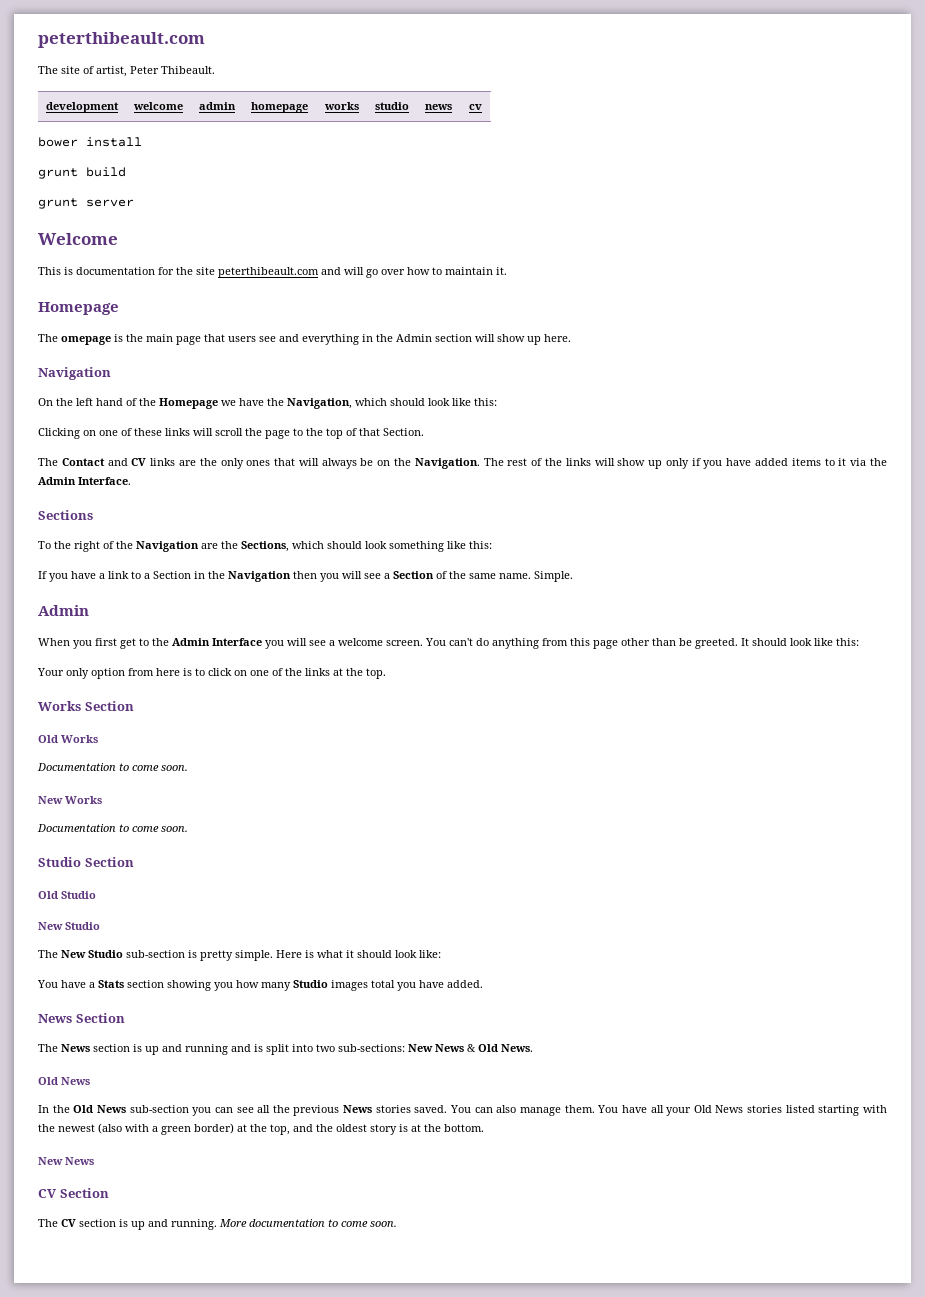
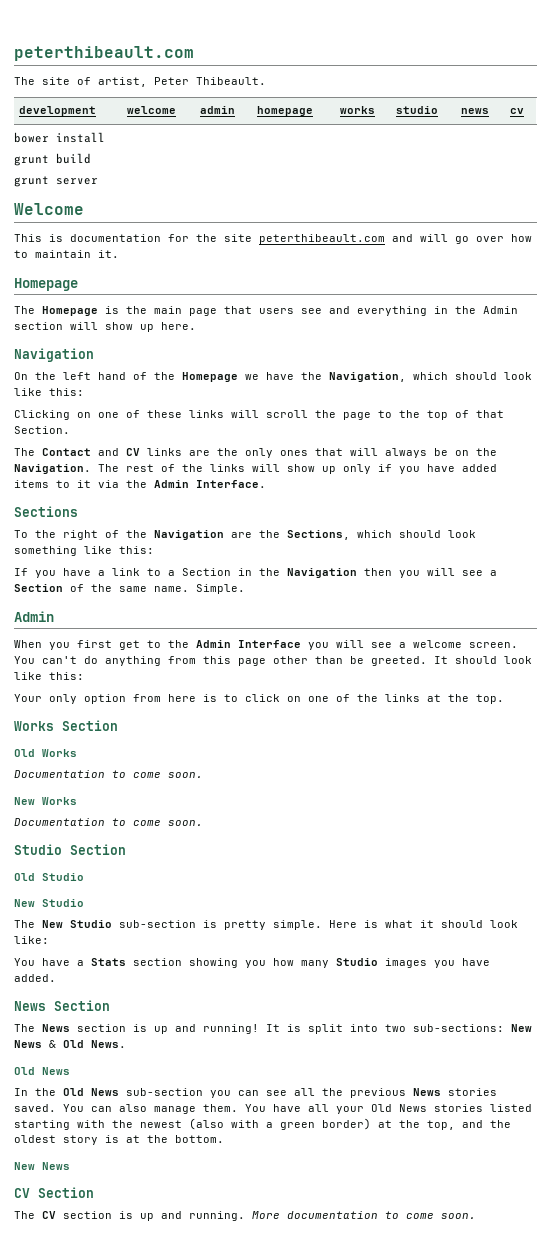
[61,336,111,345] omepage -> [42,306,98,316] Homepage
[371,980,395,988] total -> (427, 963) none
[185,1044,251,1055] running and -> [203,1024,280,1034] running! It

